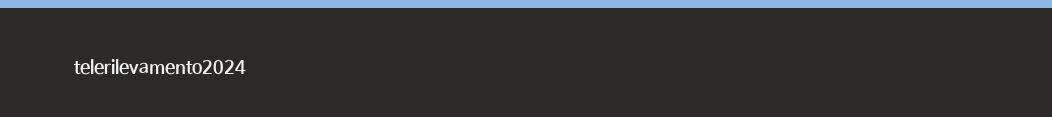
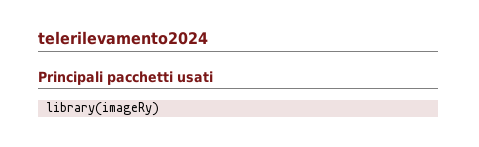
(246, 67) none -> [38,71,213,85] [45,102,159,116] // Principali pacchetti usati // library(imageRy)

